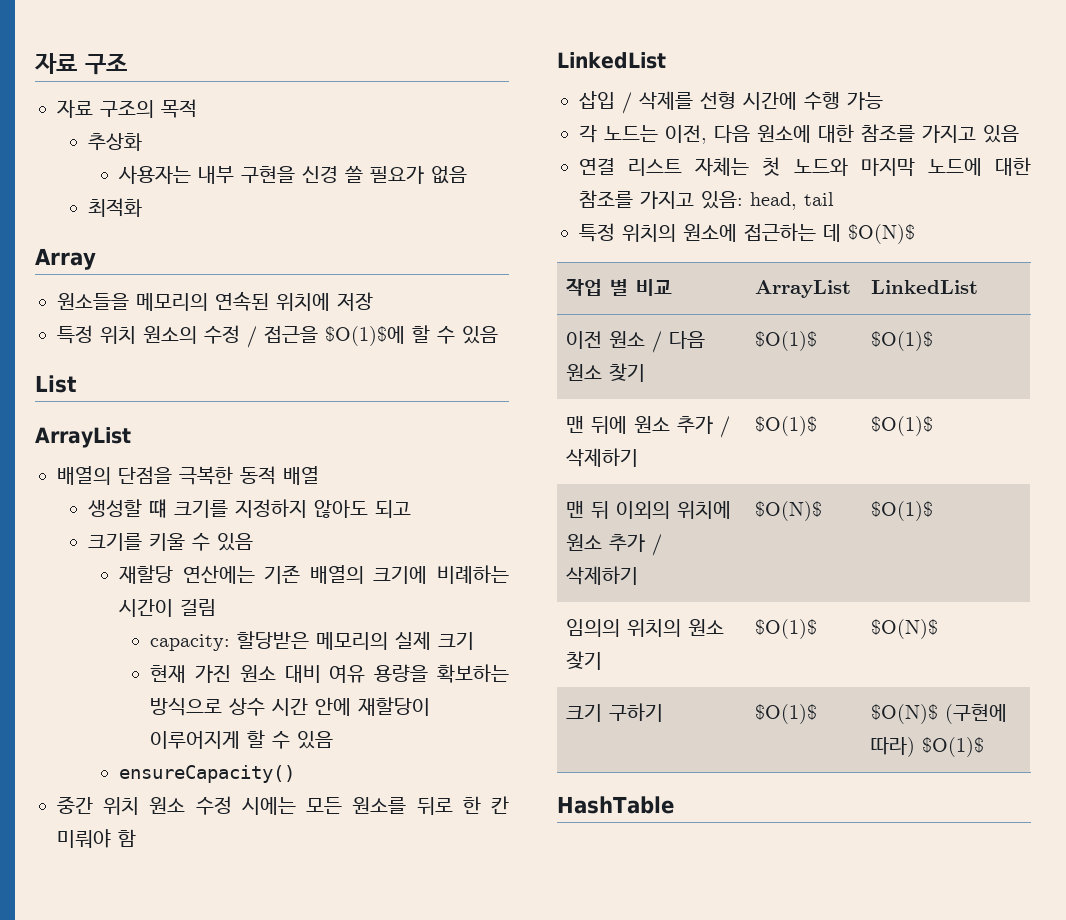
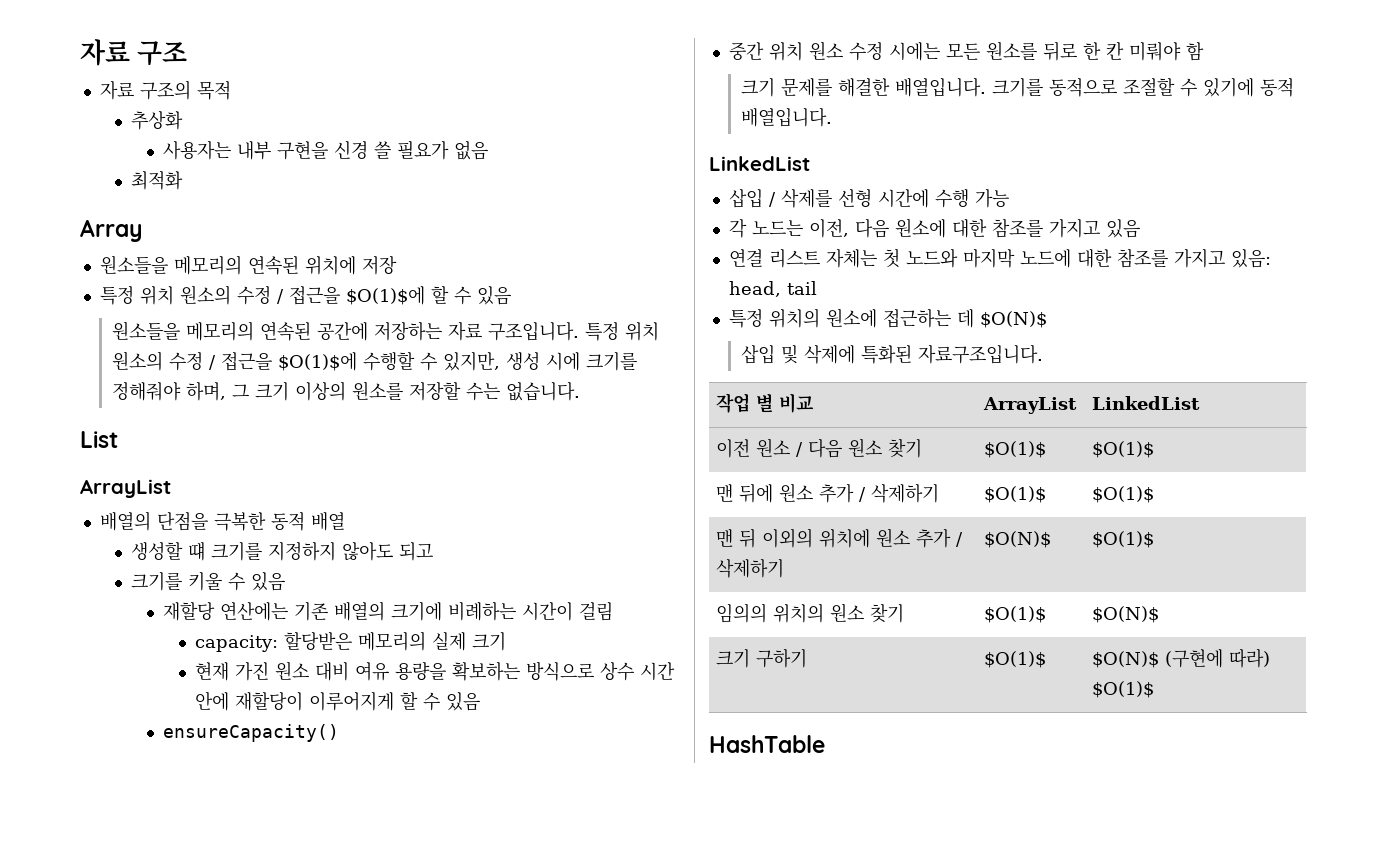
(498, 335) none -> [111,321,659,341] [111,351,637,371] [111,381,580,401] // 원소들을 메모리의 연속된 공간에 저장하는 자료 구조입니다. 특정 위치 원소의 수정 / 접근을 $O(1)$에 수행할 수 있지만, 생성 시에 크기를 정해줘야 하며, 그 크기 이상의 원소를 저장할 수는 없습니다.
(136, 838) none -> [740,77,1294,97] [740,107,832,127] // 크기 문제를 해결한 배열입니다. 크기를 동적으로 조절할 수 있기에 동적 배열입니다.
(915, 234) none -> [740,344,1043,364] // 삽입 및 삭제에 특화된 자료구조입니다.

